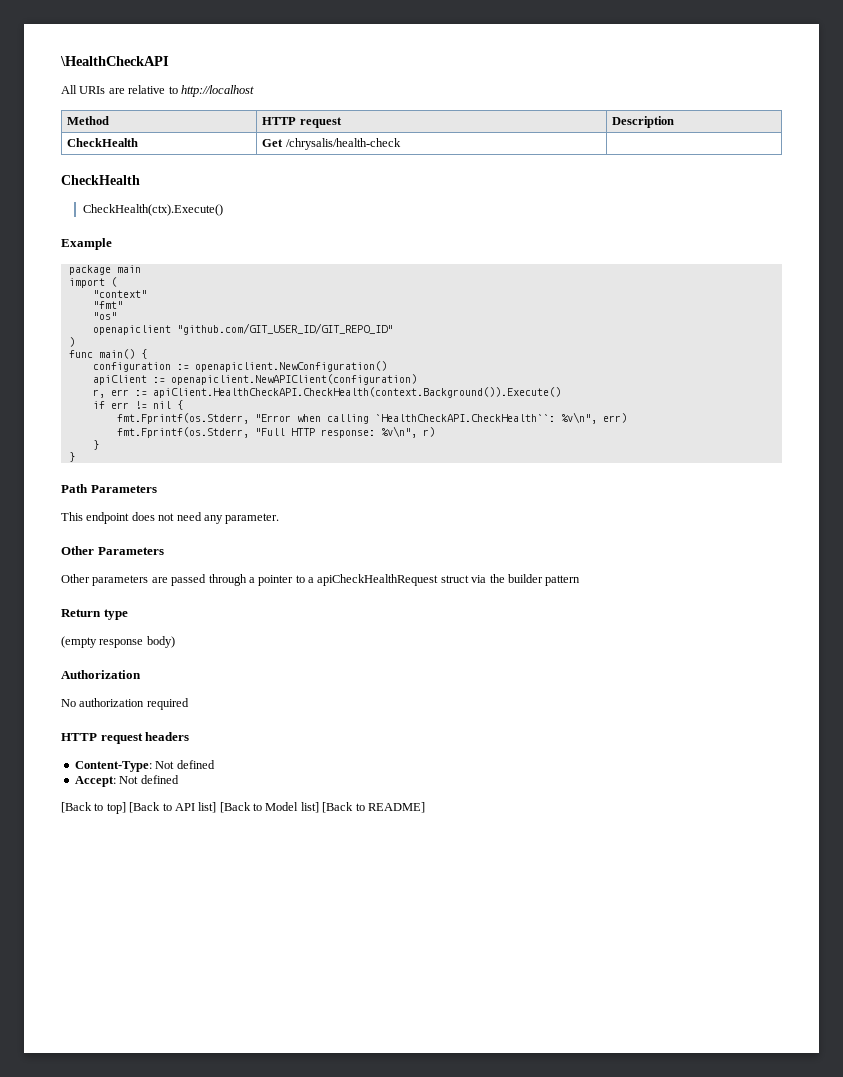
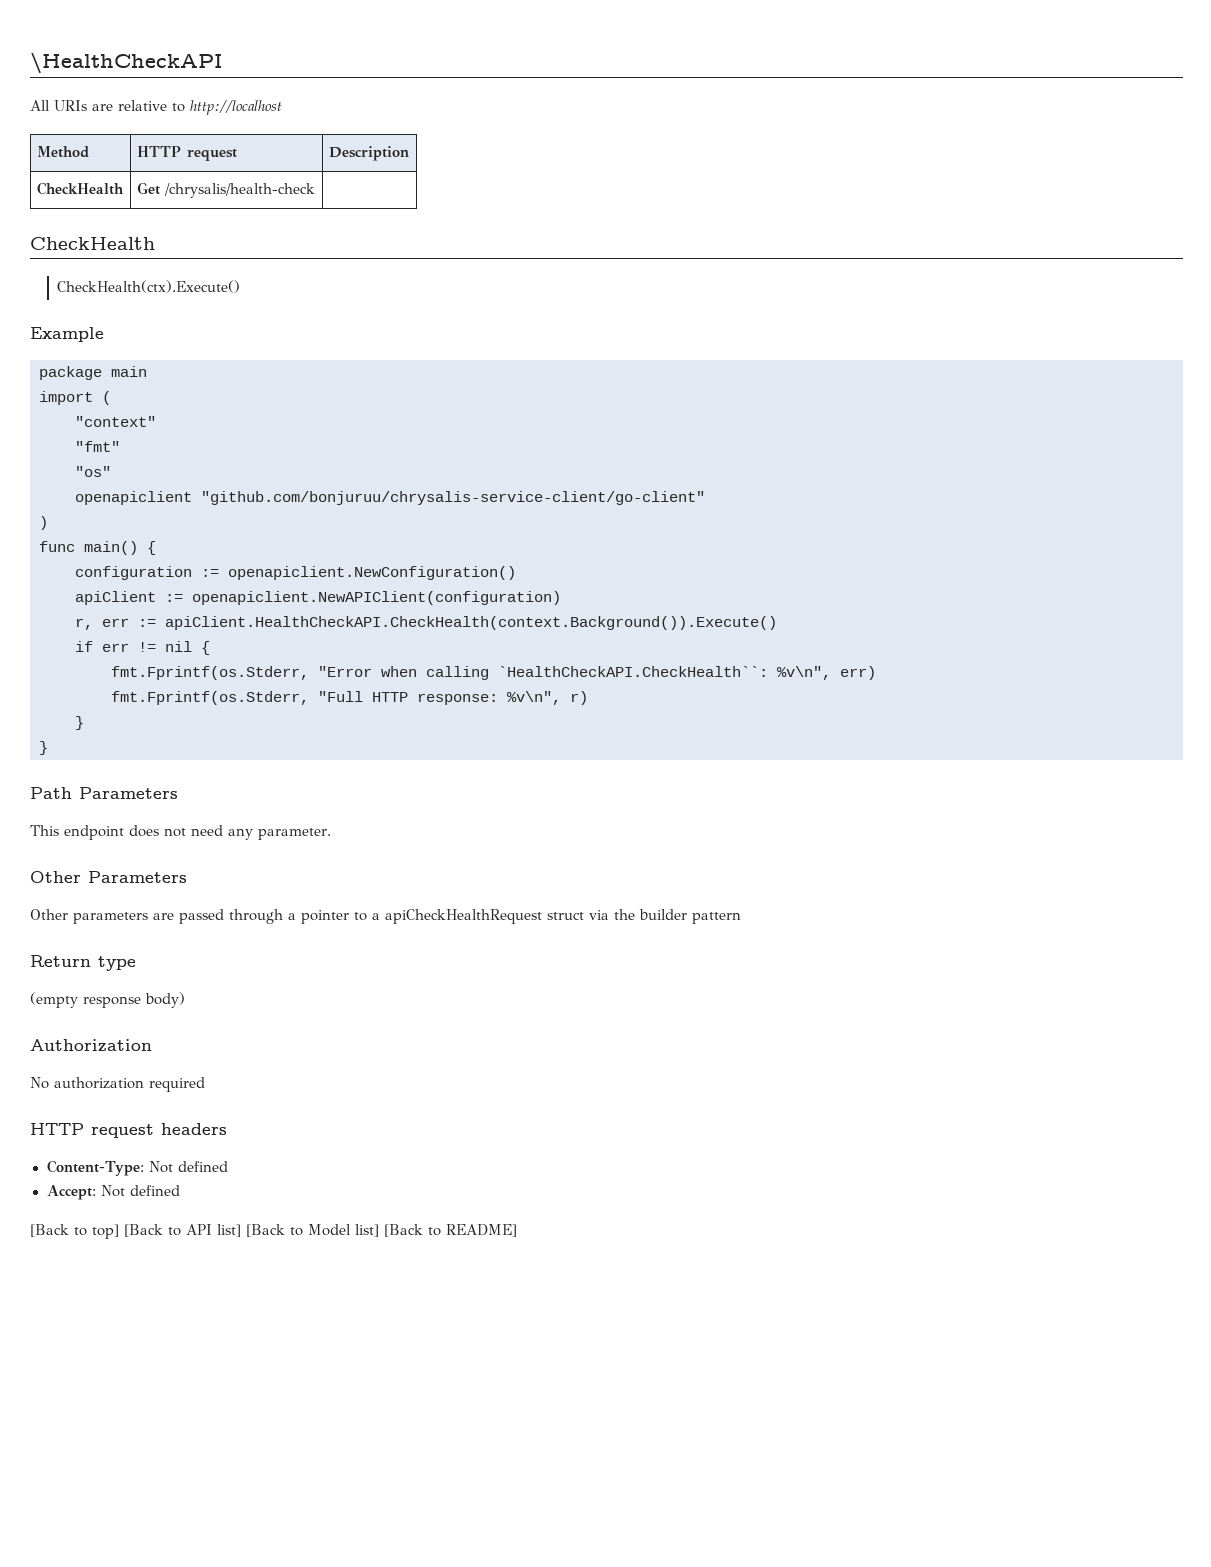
[176,323,393,335] "github.com/GIT_USER_ID/GIT_REPO_ID" -> [201,491,705,505] "github.com/bonjuruu/chrysalis-service-client/go-client"

